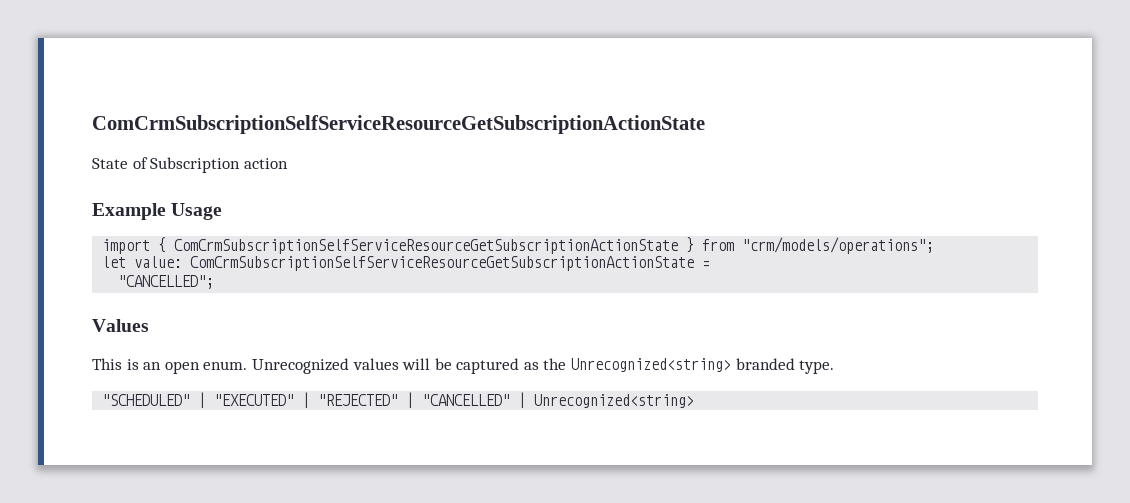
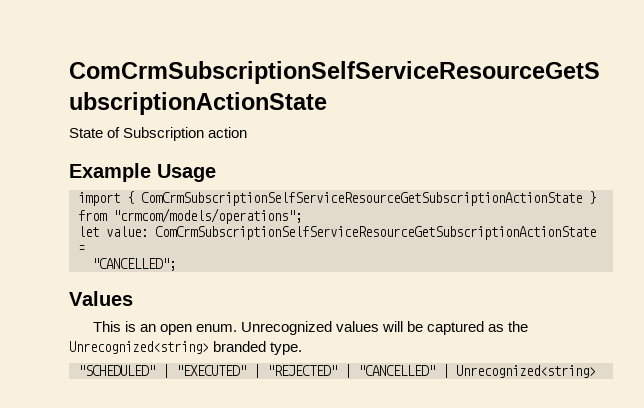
[742,237,935,254] "crm/models/operations"; -> [113,208,302,224] "crmcom/models/operations";

